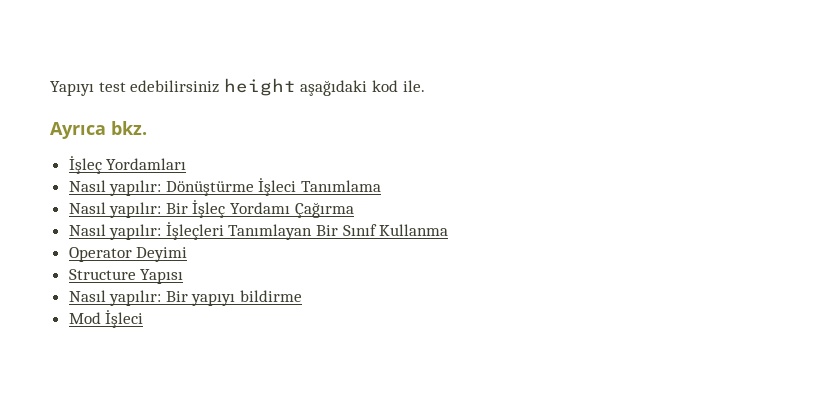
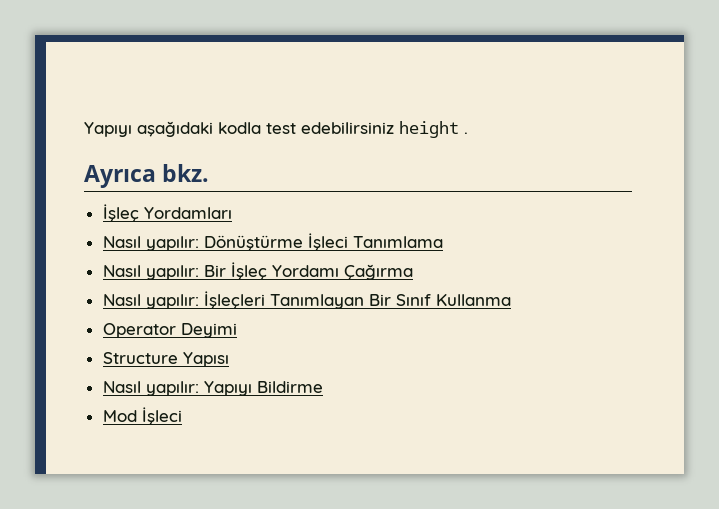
[50,81,94,96] Yapıyı -> [84,121,261,137] Yapıyı aşağıdaki kodla
[300,80,425,96] aşağıdaki kod ile. -> [464,132,468,134] .
[165,290,303,306] Bir yapıyı bildirme -> [203,381,323,396] Yapıyı Bildirme

